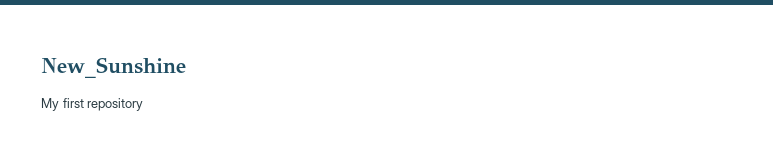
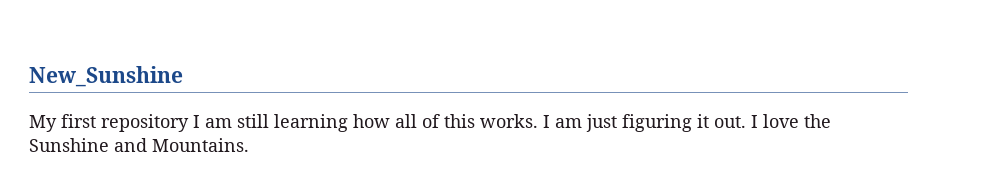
(144, 104) none -> [193,114,831,132] [29,138,249,152] I am still learning how all of this works. I am just figuring it out. I love the Sunshine and Mountains.

